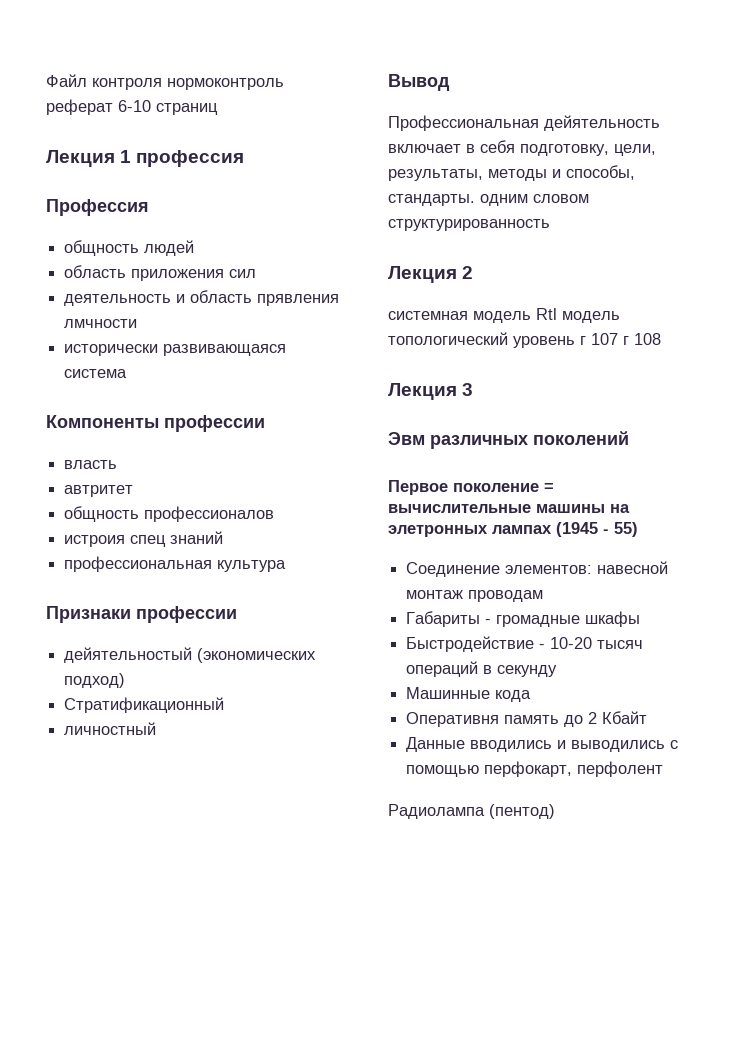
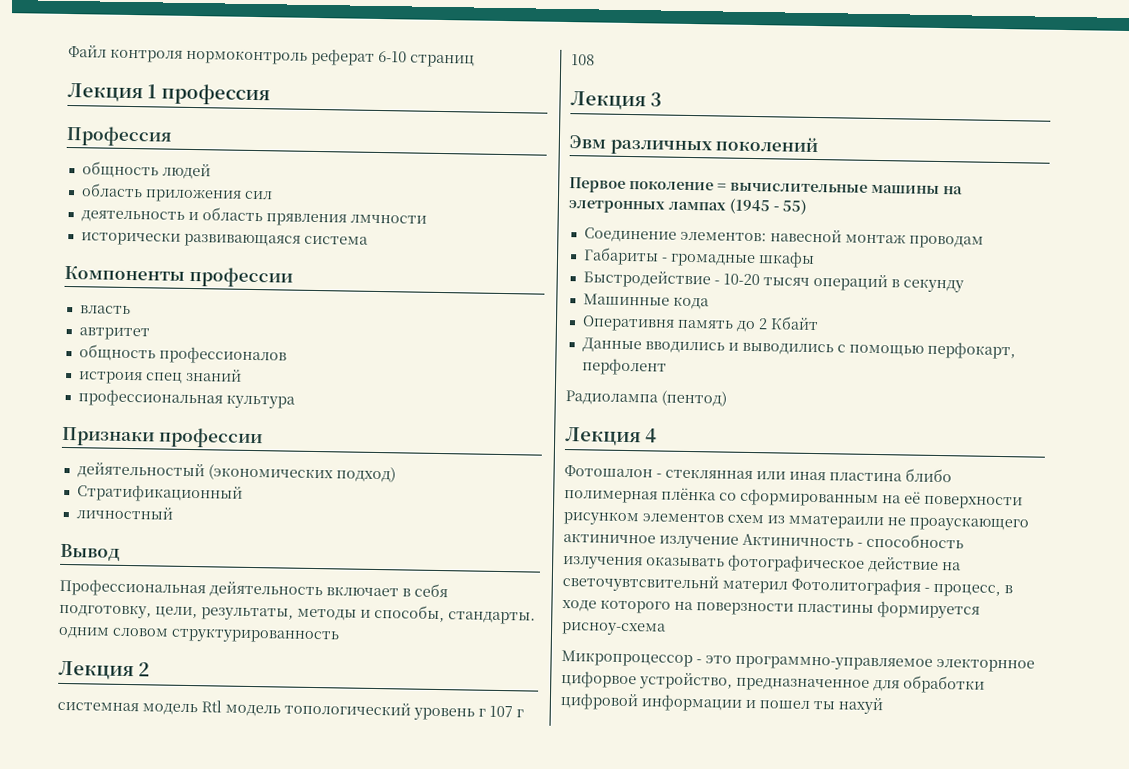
(555, 811) none -> [565,427,657,447] [564,465,952,483] [564,487,1023,510] [563,511,1029,532] [563,533,964,549] [563,554,961,574] [562,573,1013,598] [562,599,980,619] [561,621,666,636] [561,649,1035,673] [561,670,985,694] [560,692,884,715] // Лекция 4 // Фотошалон - стеклянная или иная пластина блибо полимерная плёнка со сформированным на её поверхности рисунком элементов схем из мматераили не проаускающего актиничное излучение Актиничность - способность излучения оказывать фотографическое действие на светочувтсвительнй материл Фотолитография - процесс, в ходе которого на поверзности пластины формируется рисноу-схема // Микропроцессор - это программно-управляемое электорнное цифорвое устройство, предназначенное для обработки цифровой информации и пошел ты нахуй

